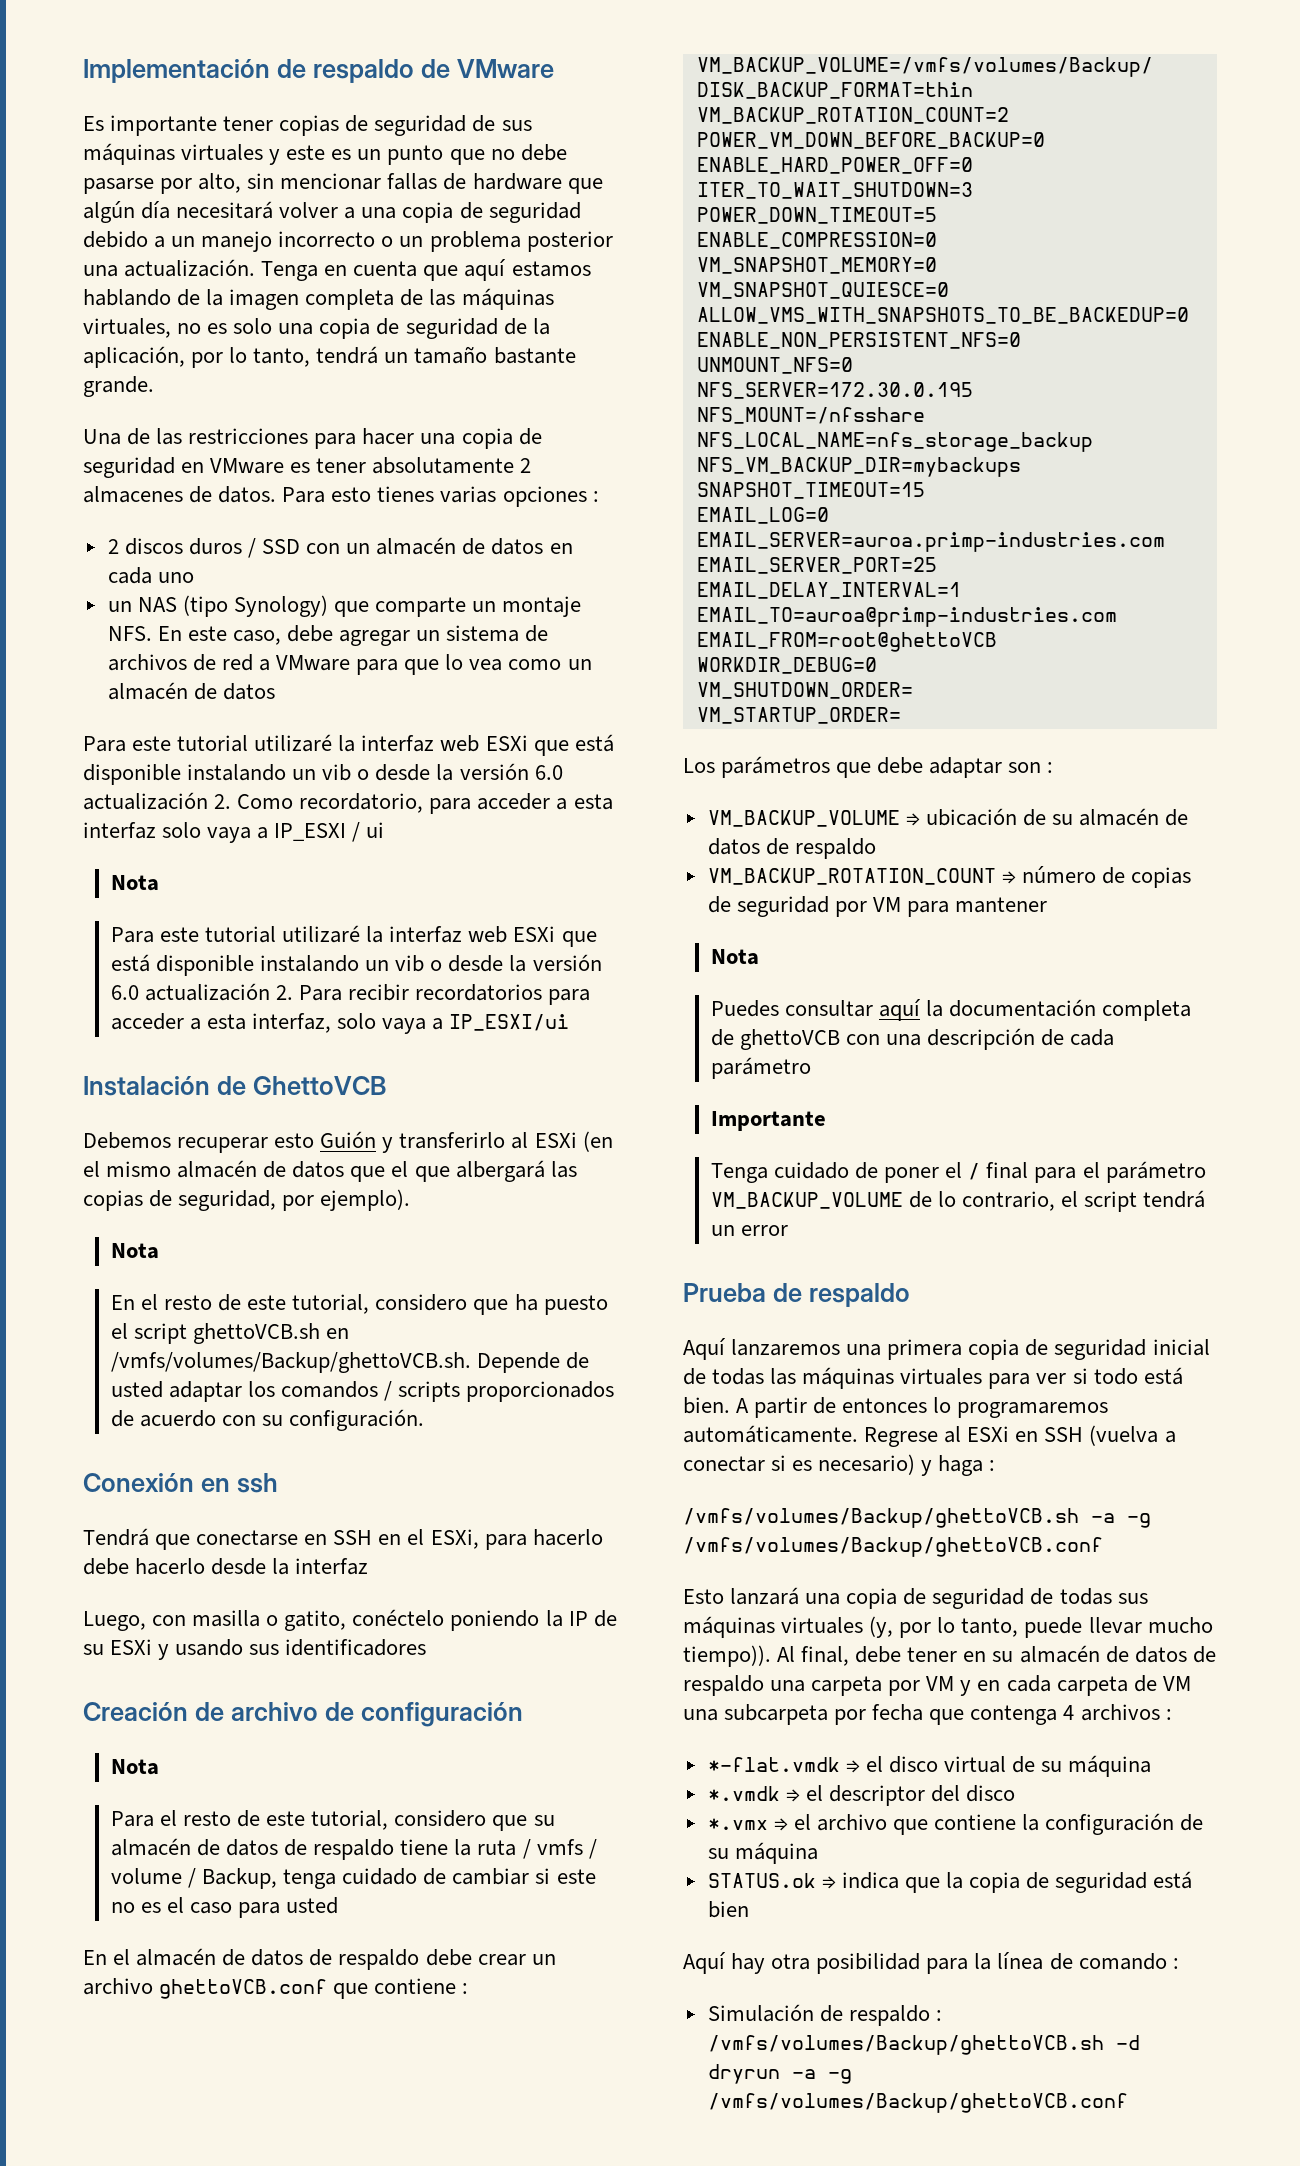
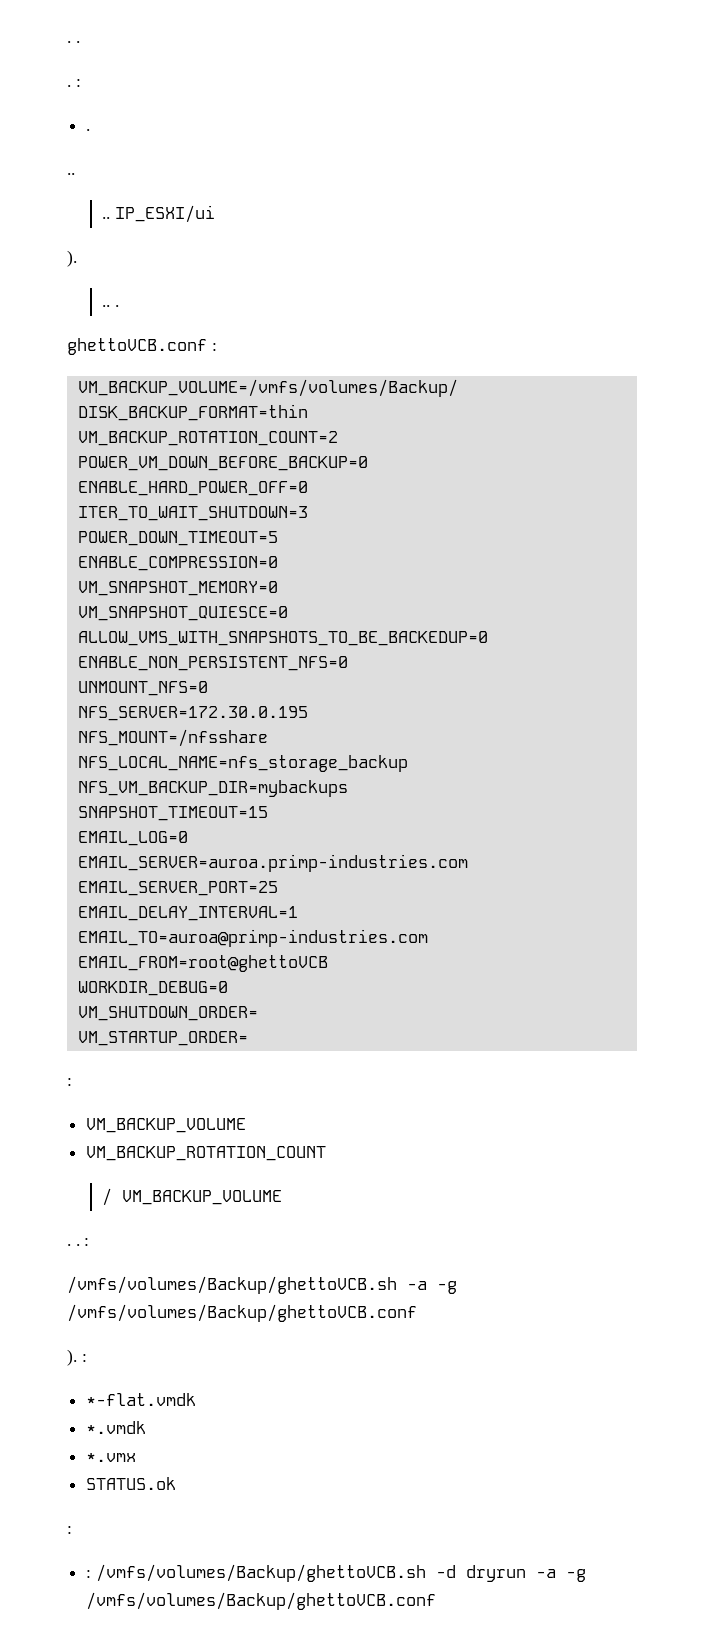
[83,59,554,83] [83,115,532,136] [83,143,567,165] [83,173,603,194] [83,201,581,223] [83,231,613,252] [83,259,591,281] [83,288,554,310] [83,318,550,339] [83,346,576,368] [83,376,154,397] [83,428,542,449] [83,457,532,478] [83,486,599,507] [107,537,573,558] [107,567,194,584] [107,595,582,617] [107,625,549,646] [107,654,592,675] [107,682,275,700] [83,734,614,756] [83,763,563,785] [83,792,613,814] [83,822,385,843] [110,875,159,891] [110,925,597,947] [110,954,602,976] [110,983,591,1005] [110,1013,570,1034] [83,1076,386,1096] [83,1131,613,1153] [83,1160,577,1182] [83,1189,411,1211] [110,1243,159,1259] [110,1294,608,1315] [110,1323,350,1344] [110,1352,590,1373] [110,1381,615,1402] [110,1409,425,1431] [83,1473,278,1493] [83,1528,603,1550] [83,1558,369,1575] [83,1609,617,1631] [83,1639,427,1660] [83,1702,523,1727] [110,1759,159,1775] [110,1810,555,1831] [110,1838,597,1860] [110,1868,596,1889] [110,1897,339,1918] [83,1948,556,1970] [83,1978,457,1999] Implementación de respaldo de VMware // Es importante tener copias de seguridad de sus máquinas virtuales y este es un punto que no debe pasarse por alto, sin mencionar fallas de hardware que algún día necesitará volver a una copia de seguridad debido a un manejo incorrecto o un problema posterior una actualización. Tenga en cuenta que aquí estamos hablando de la imagen completa de las máquinas virtuales, no es solo una copia de seguridad de la aplicación, por lo tanto, tendrá un tamaño bastante grande. // Una de las restricciones para hacer una copia de seguridad en VMware es tener absolutamente 2 almacenes de datos. Para esto tienes varias opciones : // 2 discos duros / SSD con un almacén de datos en cada uno // un NAS (tipo Synology) que comparte un montaje NFS. En este caso, debe agregar un sistema de archivos de red a VMware para que lo vea como un almacén de datos // Para este tutorial utilizaré la interfaz web ESXi que está disponible instalando un vib o desde la versión 6.0 actualización 2. Como recordatorio, para acceder a esta interfaz solo vaya a IP_ESXI / ui // Nota // Para este tutorial utilizaré la interfaz web ESXi que está disponible instalando un vib o desde la versión 6.0 actualización 2. Para recibir recordatorios para acceder a esta interfaz, solo vaya a IP_ESXI/ui // Instalación de GhettoVCB // Debemos recuperar esto Guión y transferirlo al ESXi (en el mismo almacén de datos que el que albergará las copias de seguridad, por ejemplo). // Nota // En el resto de este tutorial, considero que ha puesto el script ghettoVCB.sh en /vmfs/volumes/Backup/ghettoVCB.sh. Depende de usted adaptar los comandos / scripts proporcionados de acuerdo con su configuración. // Conexión en ssh // Tendrá que conectarse en SSH en el ESXi, para hacerlo debe hacerlo desde la interfaz // Luego, con masilla o gatito, conéctelo poniendo la IP de su ESXi y usando sus identificadores // Creación de archivo de configuración // Nota // Para el resto de este tutorial, considero que su almacén de datos de respaldo tiene la ruta / vmfs / volume / Backup, tenga cuidado de cambiar si este no es el caso para usted // En el almacén de datos de respaldo debe crear un archivo ghettoVCB.conf que contiene -> [67,41,80,43] [67,79,81,87] [86,129,91,131] [67,173,75,175] [101,205,215,223] [67,250,77,267] [101,305,119,307] [67,338,207,355] . . // . : // . // .. // .. IP_ESXI/ui // ). // .. . // ghettoVCB.conf
[683,756,1054,778] [707,808,1189,827] [707,838,876,859] [707,866,1192,888] [707,896,1048,917] [710,949,759,965] [710,999,1192,1021] [710,1028,1115,1050] [710,1057,811,1079] [710,1111,826,1131] [710,1161,1206,1183] [710,1190,1206,1212] [710,1225,789,1236] [683,1283,910,1307] [683,1338,1210,1360] [683,1367,1183,1389] [683,1397,1109,1418] [683,1425,1176,1447] [683,1454,984,1476] Los parámetros que debe adaptar son : // VM_BACKUP_VOLUME ⇒ ubicación de su almacén de datos de respaldo // VM_BACKUP_ROTATION_COUNT ⇒ número de copias de seguridad por VM para mantener // Nota // Puedes consultar aquí la documentación completa de ghettoVCB con una descripción de cada parámetro // Importante // Tenga cuidado de poner el / final para el parámetro VM_BACKUP_VOLUME de lo contrario, el script tendrá un error // Prueba de respaldo // Aquí lanzaremos una primera copia de seguridad inicial de todas las máquinas virtuales para ver si todo está bien. A partir de entonces lo programaremos automáticamente. Regrese al ESXi en SSH (vuelva a conectar si es necesario) y haga -> [67,1078,72,1086] [86,1118,247,1133] [86,1146,327,1161] [101,1188,282,1206] [67,1244,80,1246] : // VM_BACKUP_VOLUME // VM_BACKUP_ROTATION_COUNT // / VM_BACKUP_VOLUME // . .
[683,1587,1148,1609] [683,1616,1213,1638] [683,1645,1216,1667] [683,1675,1191,1696] [683,1704,1172,1725] [707,1755,1152,1777] [707,1785,1016,1806] [707,1813,1204,1835] [707,1842,818,1864] [707,1871,1193,1893] [707,1901,749,1918] [683,1952,1179,1974] [707,2004,930,2026] Esto lanzará una copia de seguridad de todas sus máquinas virtuales (y, por lo tanto, puede llevar mucho tiempo)). Al final, debe tener en su almacén de datos de respaldo una carpeta por VM y en cada carpeta de VM una subcarpeta por fecha que contenga 4 archivos : // *-flat.vmdk ⇒ el disco virtual de su máquina // *.vmdk ⇒ el descriptor del disco // *.vmx ⇒ el archivo que contiene la configuración de su máquina // STATUS.ok ⇒ indica que la copia de seguridad está bien // Aquí hay otra posibilidad para la línea de comando : // Simulación de respaldo -> [67,1349,87,1366] [86,1393,197,1406] [86,1421,147,1434] [86,1453,137,1462] [86,1477,177,1490] [67,1526,72,1534] ). : // *-flat.vmdk // *.vmdk // *.vmx // STATUS.ok // : //

